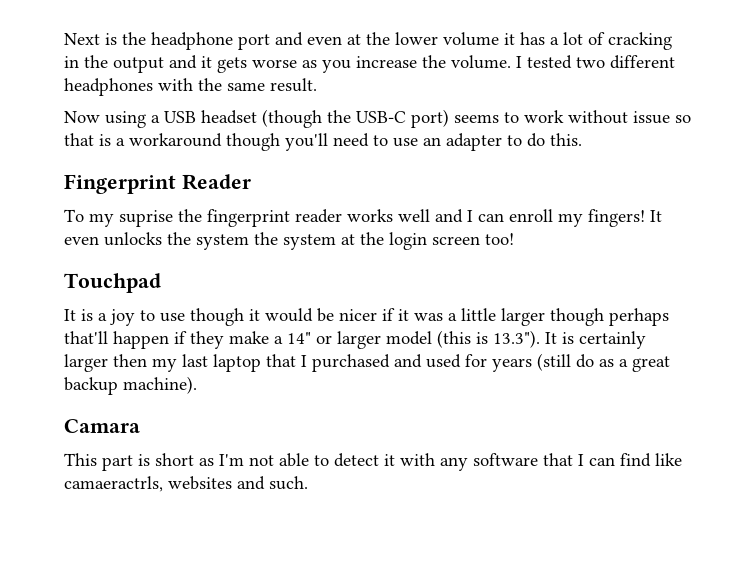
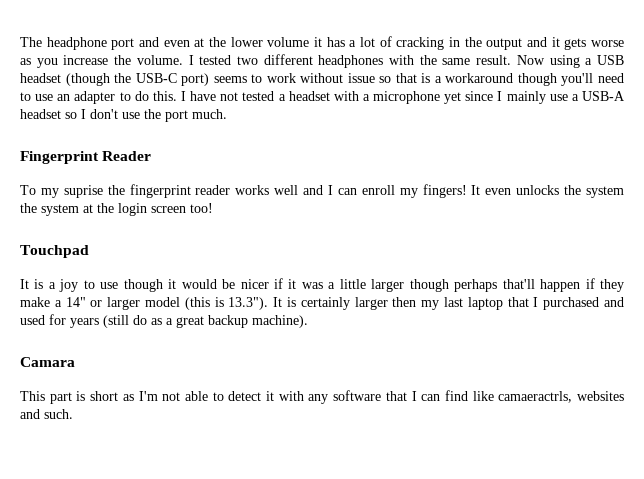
[64,32,146,45] Next is the -> [20,37,42,47] The
(317, 85) // -> (512, 60) none
(582, 139) none -> [180,91,625,104] [20,109,227,122] I have not tested a headset with a microphone yet since I mainly use a USB-A headset so I don't use the port much.

